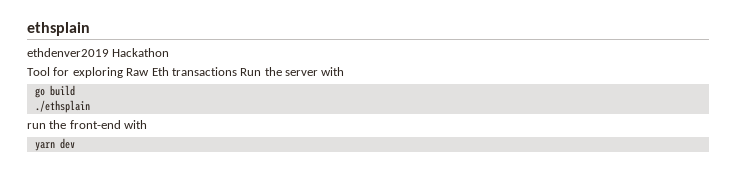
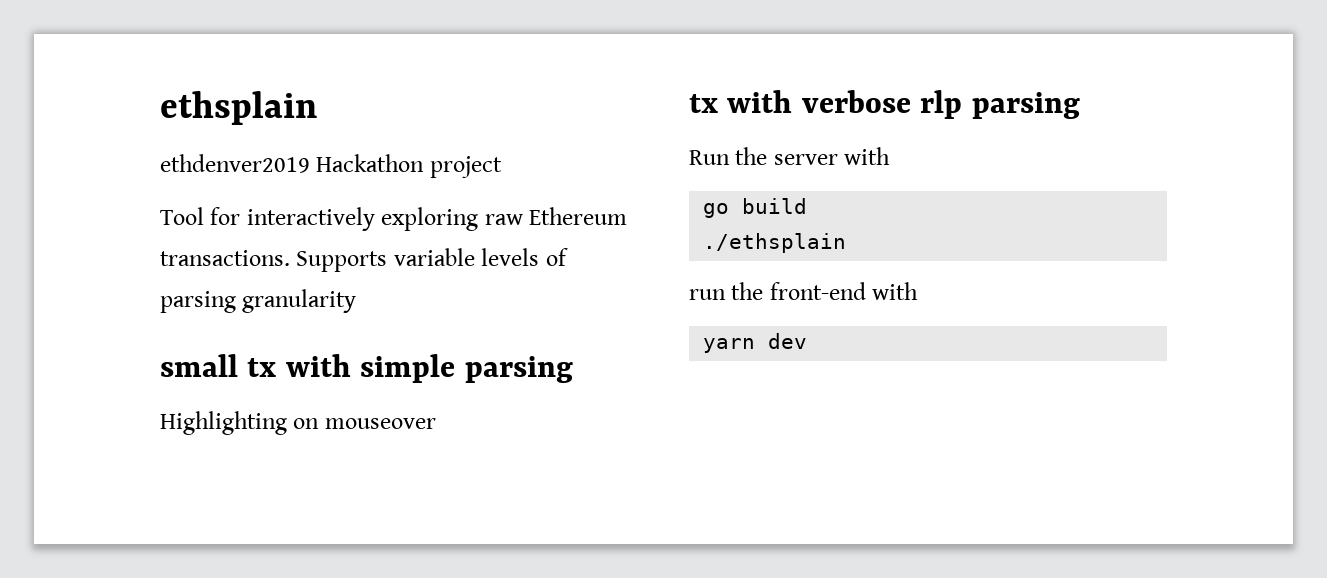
(170, 52) none -> [429,156,502,178] project
[72,67,237,78] exploring Raw Eth transactions -> [246,207,628,231] [160,248,568,272] [160,289,357,313] [160,354,573,383] [160,411,436,435] [689,90,1080,119] interactively exploring raw Ethereum transactions. Supports variable levels of parsing granularity // small tx with simple parsing // Highlighting on mouseover // tx with verbose rlp parsing //

